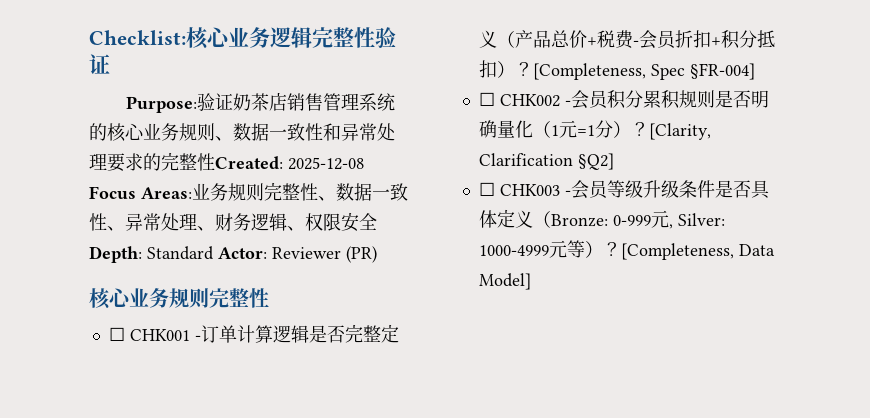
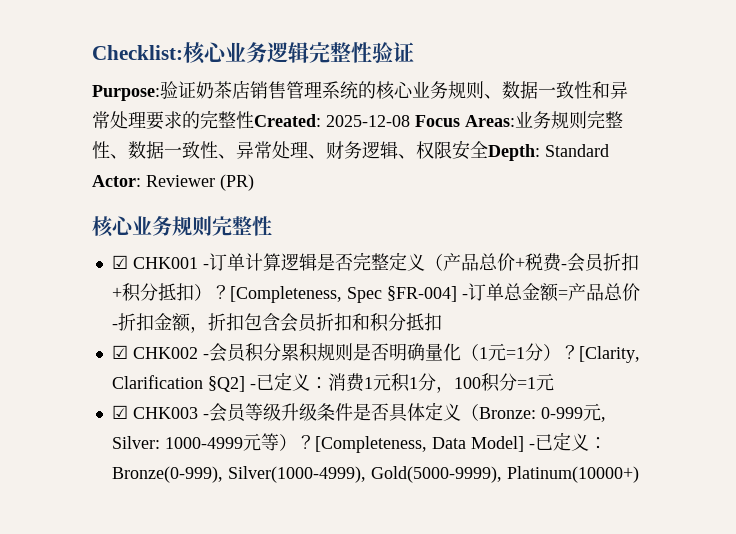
[108,327,125,341] ☐ -> [111,255,128,269] ☑
[478,92,495,106] // ☐ -> [461,283,640,302] [111,313,442,333] [111,345,128,359] -订单总金额=产品总价-折扣金额，折扣包含会员折扣和积分抵扣 // ☑
[478,182,495,196] // ☐ -> [249,372,554,393] [111,405,128,419] -已定义：消费1元积1分，100积分=1元 // ☑
(531, 281) none -> [528,432,607,451] [111,466,639,483] -已定义：Bronze(0-999), Silver(1000-4999), Gold(5000-9999), Platinum(10000+)

